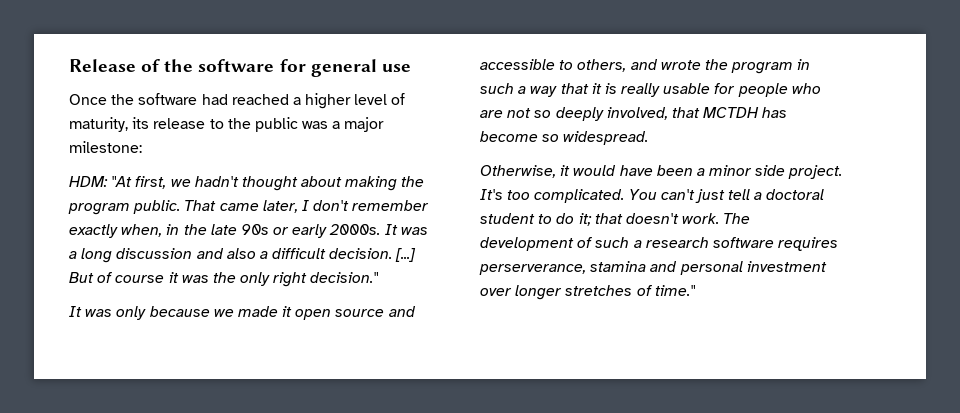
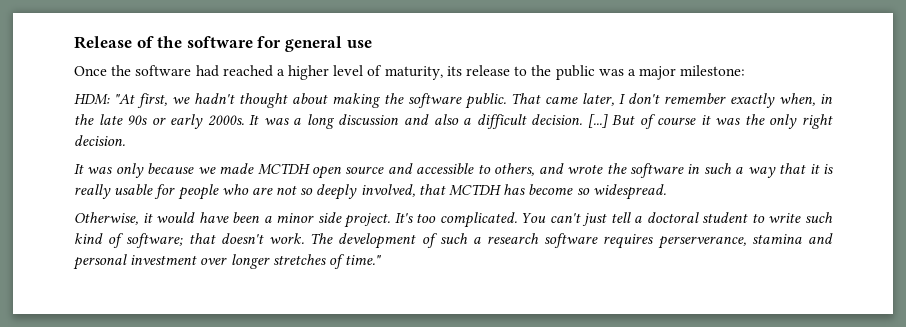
[68,203,130,215] program -> [408,93,462,108] software
[310,272,380,283] decision." -> [74,135,125,146] decision.
[282,306,293,317] it -> [257,163,311,175] MCTDH
[731,62,794,74] program -> [629,163,684,178] software
[556,213,592,226] do it; -> [768,212,833,223] [74,233,184,248] write such kind of software;

